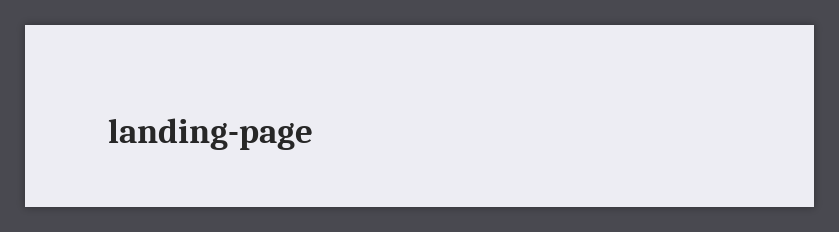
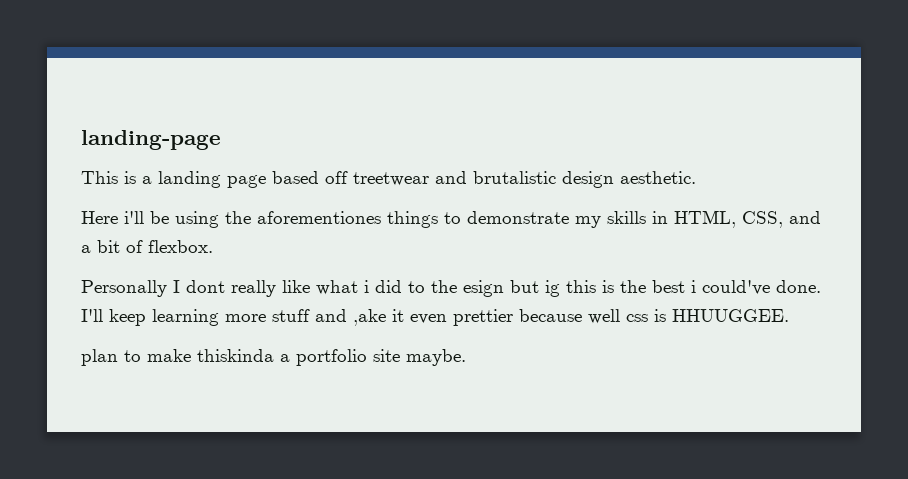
(313, 134) none -> [81,171,696,188] [81,210,821,228] [81,240,213,253] [81,280,821,297] [81,309,789,326] [81,349,466,366] // This is a landing page based off treetwear and brutalistic design aesthetic. // Here i'll be using the aforementiones things to demonstrate my skills in HTML, CSS, and a bit of flexbox. // Personally I dont really like what i did to the esign but ig this is the best i could've done. I'll keep learning more stuff and ,ake it even prettier because well css is HHUUGGEE. // plan to make thiskinda a portfolio site maybe.

